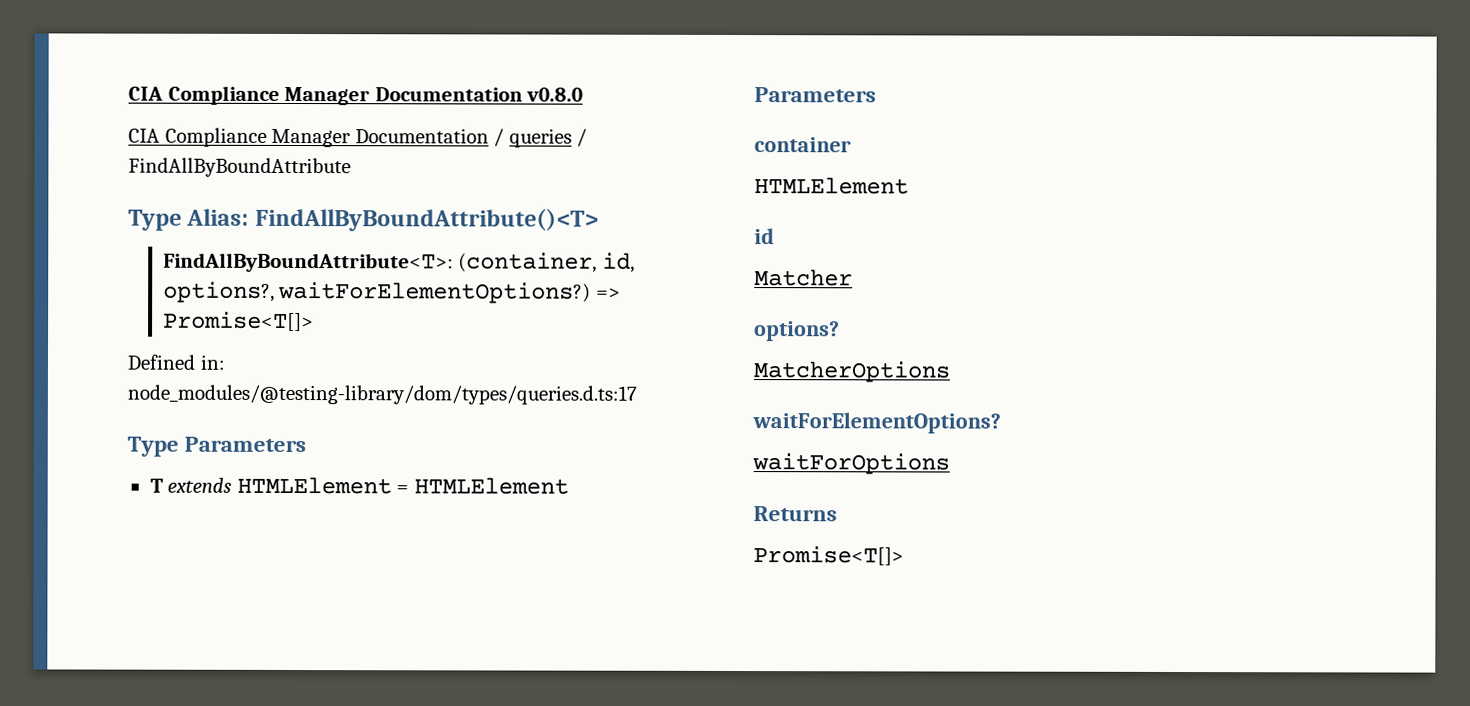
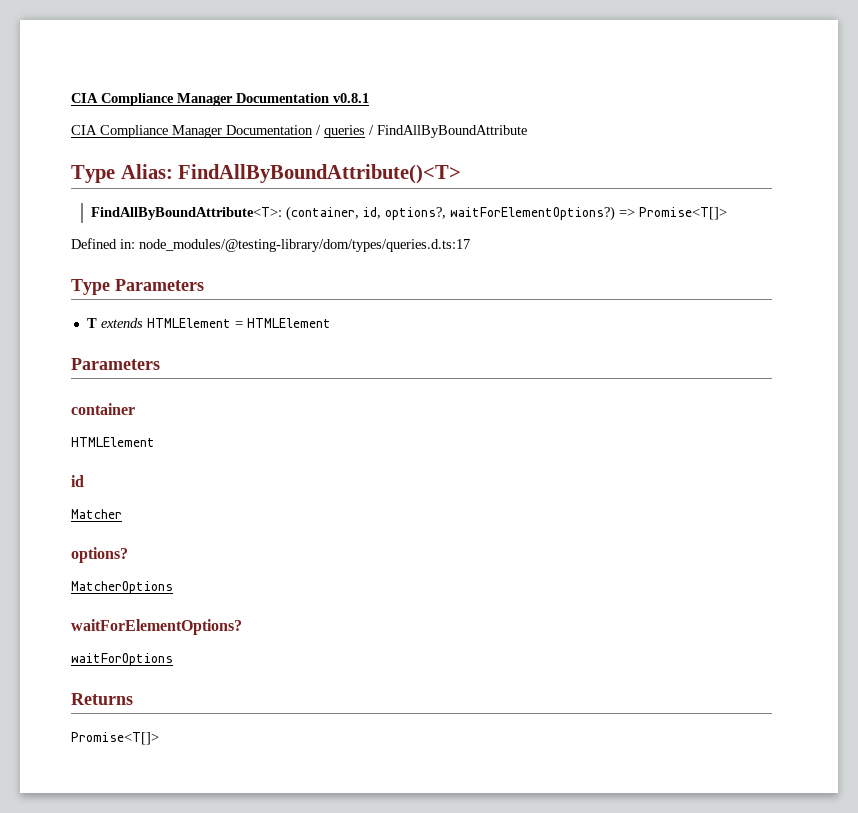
[128,85,584,106] CIA Compliance Manager Documentation v0.8.0 -> [71,93,369,106] CIA Compliance Manager Documentation v0.8.1

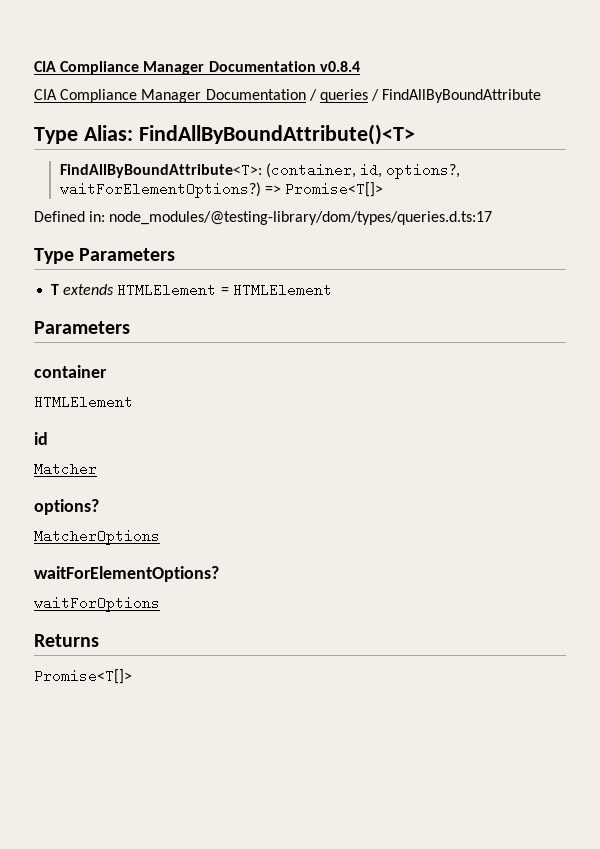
[71,93,369,106] CIA Compliance Manager Documentation v0.8.1 -> [34,61,360,75] CIA Compliance Manager Documentation v0.8.4

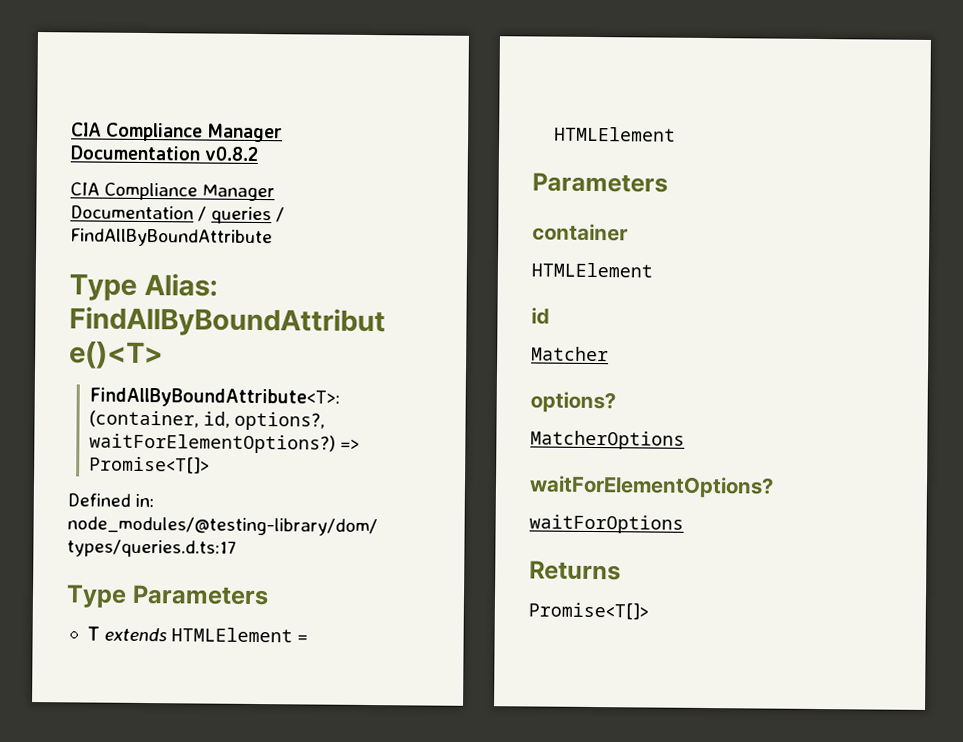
[34,61,360,75] CIA Compliance Manager Documentation v0.8.4 -> [71,122,284,143] [70,145,259,162] CIA Compliance Manager Documentation v0.8.2

